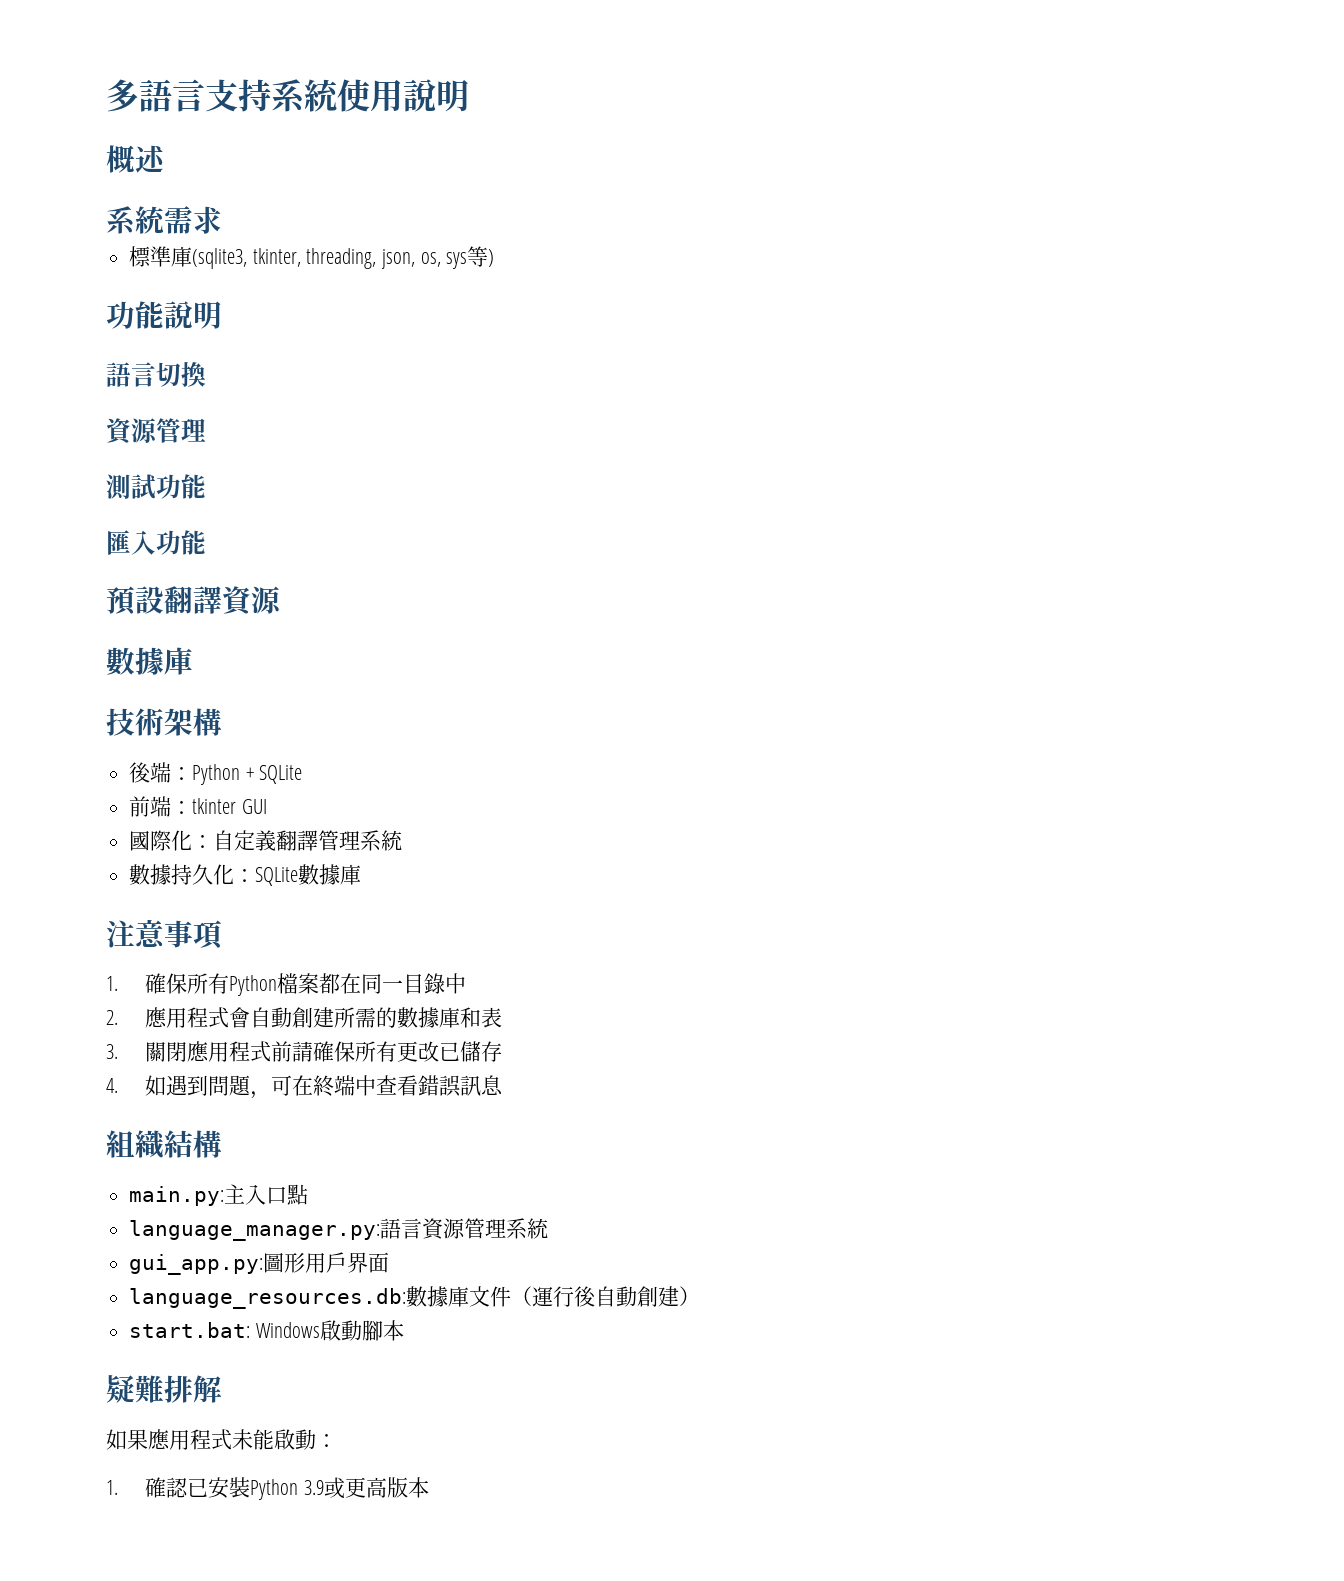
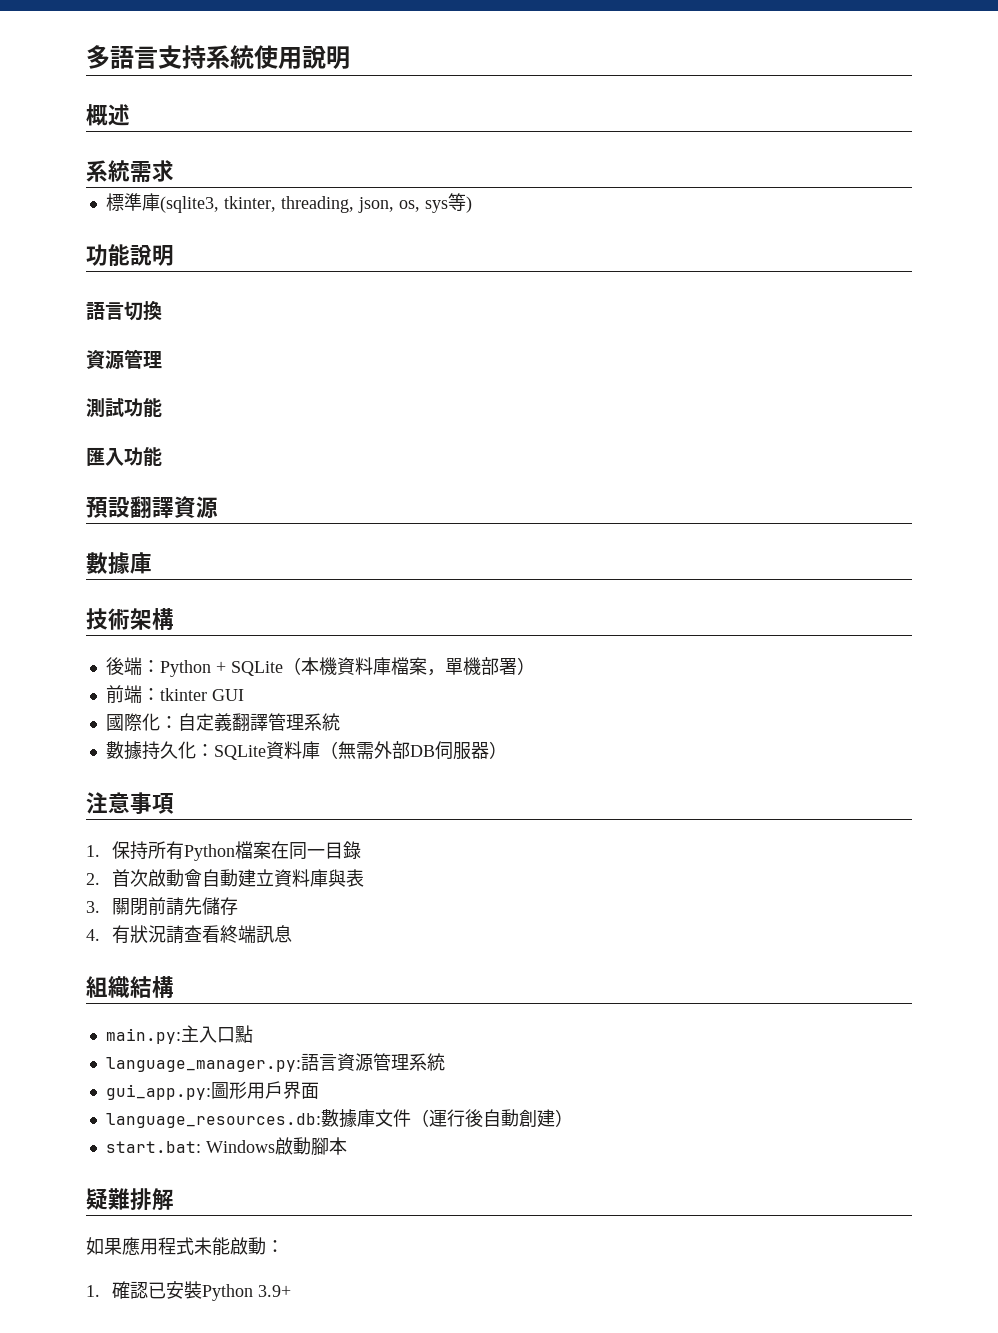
(303, 774) none -> [282,657,535,676] （本機資料庫檔案，單機部署）
[298,864,362,885] 數據庫 -> [265,741,507,760] 資料庫（無需外部DB伺服器）
[145,973,188,994] 確保 -> [111,841,148,860] 保持
[319,973,341,994] 都 -> (271, 850) none
[445,973,467,994] 中 -> (361, 850) none
[145,1007,503,1028] [106,1041,503,1062] [106,1075,462,1099] 應用程式會自動創建所需的數據庫和表 // 3.關閉應用程式前請確保所有更改已儲存 // 4.如遇到問題，可在終端中查看錯誤 -> [111,869,364,887] [86,897,238,916] [86,925,256,944] 首次啟動會自動建立資料庫與表 // 3.關閉前請先儲存 // 4.有狀況請查看終端
[303,1477,429,1499] 3.9或更高版本 -> [257,1285,291,1297] 3.9+

